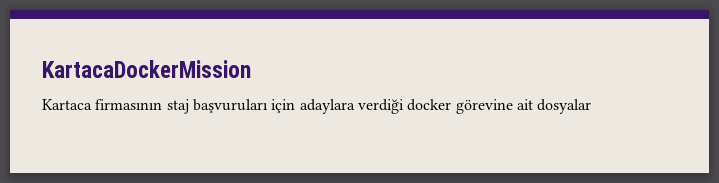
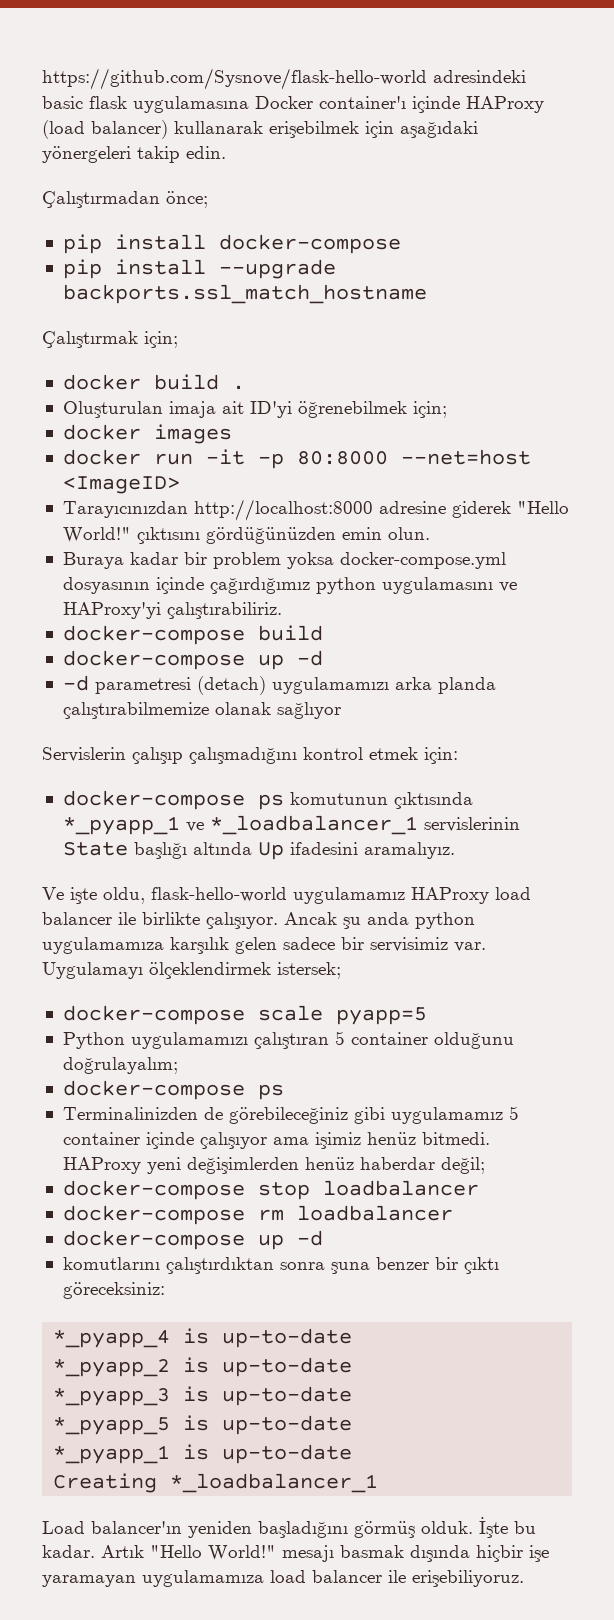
[42,60,251,78] [42,99,592,114] KartacaDockerMission // Kartaca firmasının staj başvuruları için adaylara verdiği docker görevine ait dosyalar -> [42,68,526,90] [42,96,544,113] [42,120,478,139] [42,146,226,163] [42,191,208,208] [62,234,401,254] [62,259,336,279] [62,284,427,304] [42,331,178,348] [62,374,245,390] [62,401,447,418] [62,424,232,444] [62,449,531,469] [62,476,180,494] [62,499,569,521] [62,527,430,544] [62,552,506,569] [62,577,517,594] [62,602,282,619] [62,625,323,645] [62,650,323,670] [62,675,496,695] [62,702,341,719] [42,747,458,764] [62,790,473,810] [62,815,520,835] [62,842,455,860] [42,887,531,904] [42,912,475,929] [42,937,486,954] [42,962,341,979] [62,1005,427,1025] [62,1031,514,1049] [62,1057,178,1074] [62,1080,284,1100] [62,1106,519,1124] [62,1132,490,1149] [62,1157,485,1174] [62,1180,479,1200] [62,1205,453,1225] [62,1230,323,1250] [62,1257,499,1274] [62,1282,165,1299] [53,1328,353,1348] [53,1357,353,1377] [53,1386,353,1406] [53,1415,353,1435] [53,1444,353,1464] [53,1473,379,1493] [42,1517,536,1538] [42,1545,549,1562] [42,1570,524,1587] https://github.com/Sysnove/flask-hello-world adresindeki basic flask uygulamasına Docker container'ı içinde HAProxy (load balancer) kullanarak erişebilmek için aşağıdaki yönergeleri takip edin. // Çalıştırmadan önce; // pip install docker-compose // pip install --upgrade backports.ssl_match_hostname // Çalıştırmak için; // docker build . // Oluşturulan imaja ait ID'yi öğrenebilmek için; // docker images // docker run -it -p 80:8000 --net=host <ImageID> // Tarayıcınızdan http://localhost:8000 adresine giderek "Hello World!" çıktısını gördüğünüzden emin olun. // Buraya kadar bir problem yoksa docker-compose.yml dosyasının içinde çağırdığımız python uygulamasını ve HAProxy'yi çalıştırabiliriz. // docker-compose build // docker-compose up -d // -d parametresi (detach) uygulamamızı arka planda çalıştırabilmemize olanak sağlıyor // Servislerin çalışıp çalışmadığını kontrol etmek için: // docker-compose ps komutunun çıktısında *_pyapp_1 ve *_loadbalancer_1 servislerinin State başlığı altında Up ifadesini aramalıyız. // Ve işte oldu, flask-hello-world uygulamamız HAProxy load balancer ile birlikte çalışıyor. Ancak şu anda python uygulamamıza karşılık gelen sadece bir servisimiz var. Uygulamayı ölçeklendirmek istersek; // docker-compose scale pyapp=5 // Python uygulamamızı çalıştıran 5 container olduğunu doğrulayalım; // docker-compose ps // Terminalinizden de görebileceğiniz gibi uygulamamız 5 container içinde çalışıyor ama işimiz henüz bitmedi. HAProxy yeni değişimlerden henüz haberdar değil; // docker-compose stop loadbalancer // docker-compose rm loadbalancer // docker-compose up -d // komutlarını çalıştırdıktan sonra şuna benzer bir çıktı göreceksiniz: // *_pyapp_4 is up-to-date // *_pyapp_2 is up-to-date // *_pyapp_3 is up-to-date // *_pyapp_5 is up-to-date // *_pyapp_1 is up-to-date // Creating *_loadbalancer_1 // Load balancer'ın yeniden başladığını görmüş olduk. İşte bu kadar. Artık "Hello World!" mesajı basmak dışında hiçbir işe yaramayan uygulamamıza load balancer ile erişebiliyoruz.

